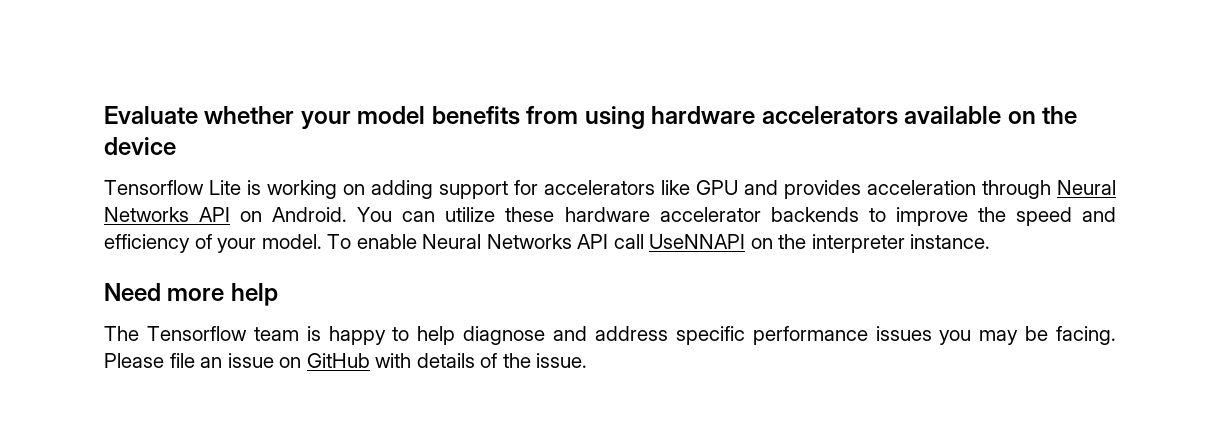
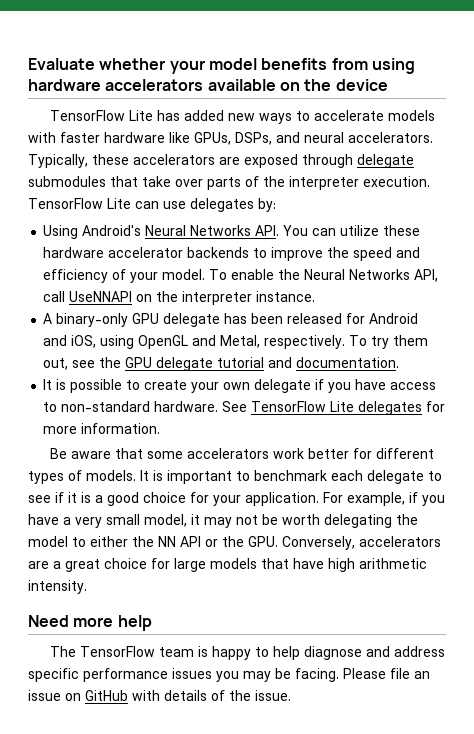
[104,180,1116,199] [104,207,348,222] Tensorflow Lite is working on adding support for accelerators like GPU and provides acceleration through Neural Networks API on Android. -> [50,110,436,124] [28,132,433,145] [28,154,414,168] [28,176,430,190] [28,198,276,212] [43,225,280,239] TensorFlow Lite has added new ways to accelerate models with faster hardware like GPUs, DSPs, and neural accelerators. Typically, these accelerators are exposed through delegate submodules that take over parts of the interpreter execution. TensorFlow Lite can use delegates by: // Using Android's Neural Networks API.
[422,234,609,249] Neural Networks API -> [278,269,439,282] the Neural Networks API,
(991, 241) none -> [43,313,419,327] [43,335,429,349] [43,357,400,371] [43,379,437,393] [43,401,446,415] [43,423,161,434] [50,448,435,459] [28,470,442,484] [28,492,445,506] [28,514,418,528] [28,536,441,550] [28,558,427,572] [28,580,87,594] // A binary-only GPU delegate has been released for Android and iOS, using OpenGL and Metal, respectively. To try them out, see the GPU delegate tutorial and documentation. // It is possible to create your own delegate if you have access to non-standard hardware. See TensorFlow Lite delegates for more information. // Be aware that some accelerators work better for different types of models. It is important to benchmark each delegate to see if it is a good choice for your application. For example, if you have a very small model, it may not be worth delegating the model to either the NN API or the GPU. Conversely, accelerators are a great choice for large models that have high arithmetic intensity.
[146,326,247,341] Tensorflow -> [80,646,156,657] TensorFlow

